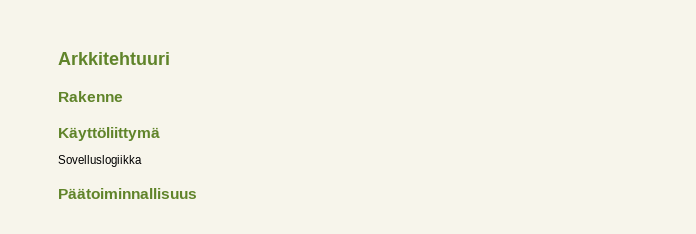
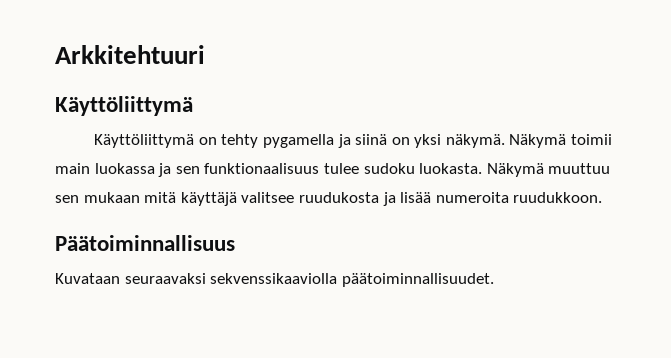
[58,91,123,102] // Rakenne -> (205, 54) none
[58,155,142,167] [58,188,197,199] Sovelluslogiikka // Päätoiminnallisuus -> [94,134,613,148] [55,163,611,177] [55,192,603,206] [55,235,235,251] [55,273,494,287] Käyttöliittymä on tehty pygamella ja siinä on yksi näkymä. Näkymä toimii main luokassa ja sen funktionaalisuus tulee sudoku luokasta. Näkymä muuttuu sen mukaan mitä käyttäjä valitsee ruudukosta ja lisää numeroita ruudukkoon. // Päätoiminnallisuus // Kuvataan seuraavaksi sekvenssikaaviolla päätoiminnallisuudet.

